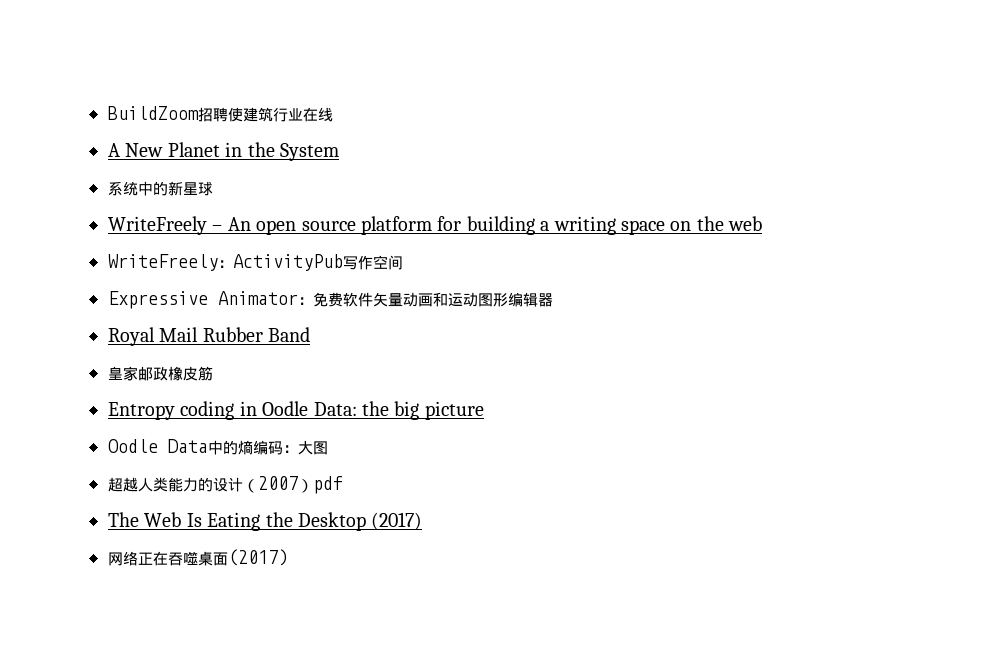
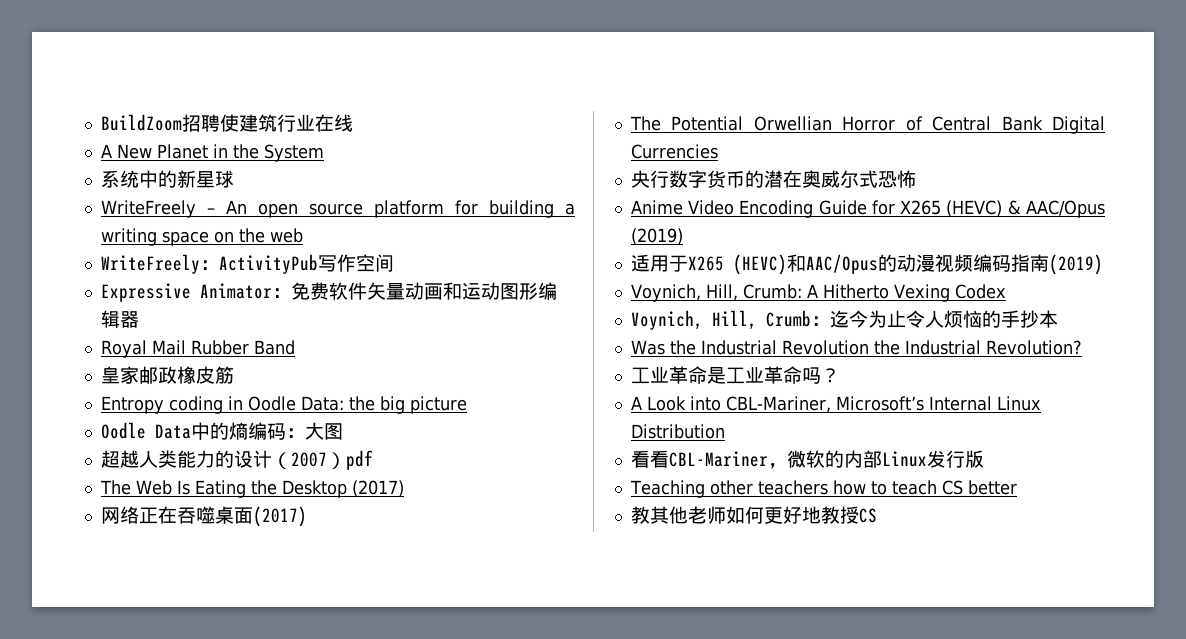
(288, 557) none -> [629,116,1105,134] [630,144,718,159] [630,170,916,188] [630,200,1105,218] [630,228,683,245] [630,254,1103,275] [630,284,1006,302] [630,310,1058,330] [630,340,1082,355] [630,366,840,384] [630,396,1041,413] [630,424,725,439] [630,450,984,469] [629,480,1017,498] [630,506,877,524] // The Potential Orwellian Horror of Central Bank Digital Currencies // 央行数字货币的潜在奥威尔式恐怖 // Anime Video Encoding Guide for X265 (HEVC) & AAC/Opus (2019) // 适用于X265 (HEVC)和AAC/Opus的动漫视频编码指南(2019) // Voynich, Hill, Crumb: A Hitherto Vexing Codex // Voynich, Hill, Crumb：迄今为止令人烦恼的手抄本 // Was the Industrial Revolution the Industrial Revolution? // 工业革命是工业革命吗？ // A Look into CBL-Mariner, Microsoft’s Internal Linux Distribution // 看看CBL-Mariner，微软的内部Linux发行版 // Teaching other teachers how to teach CS better // 教其他老师如何更好地教授CS

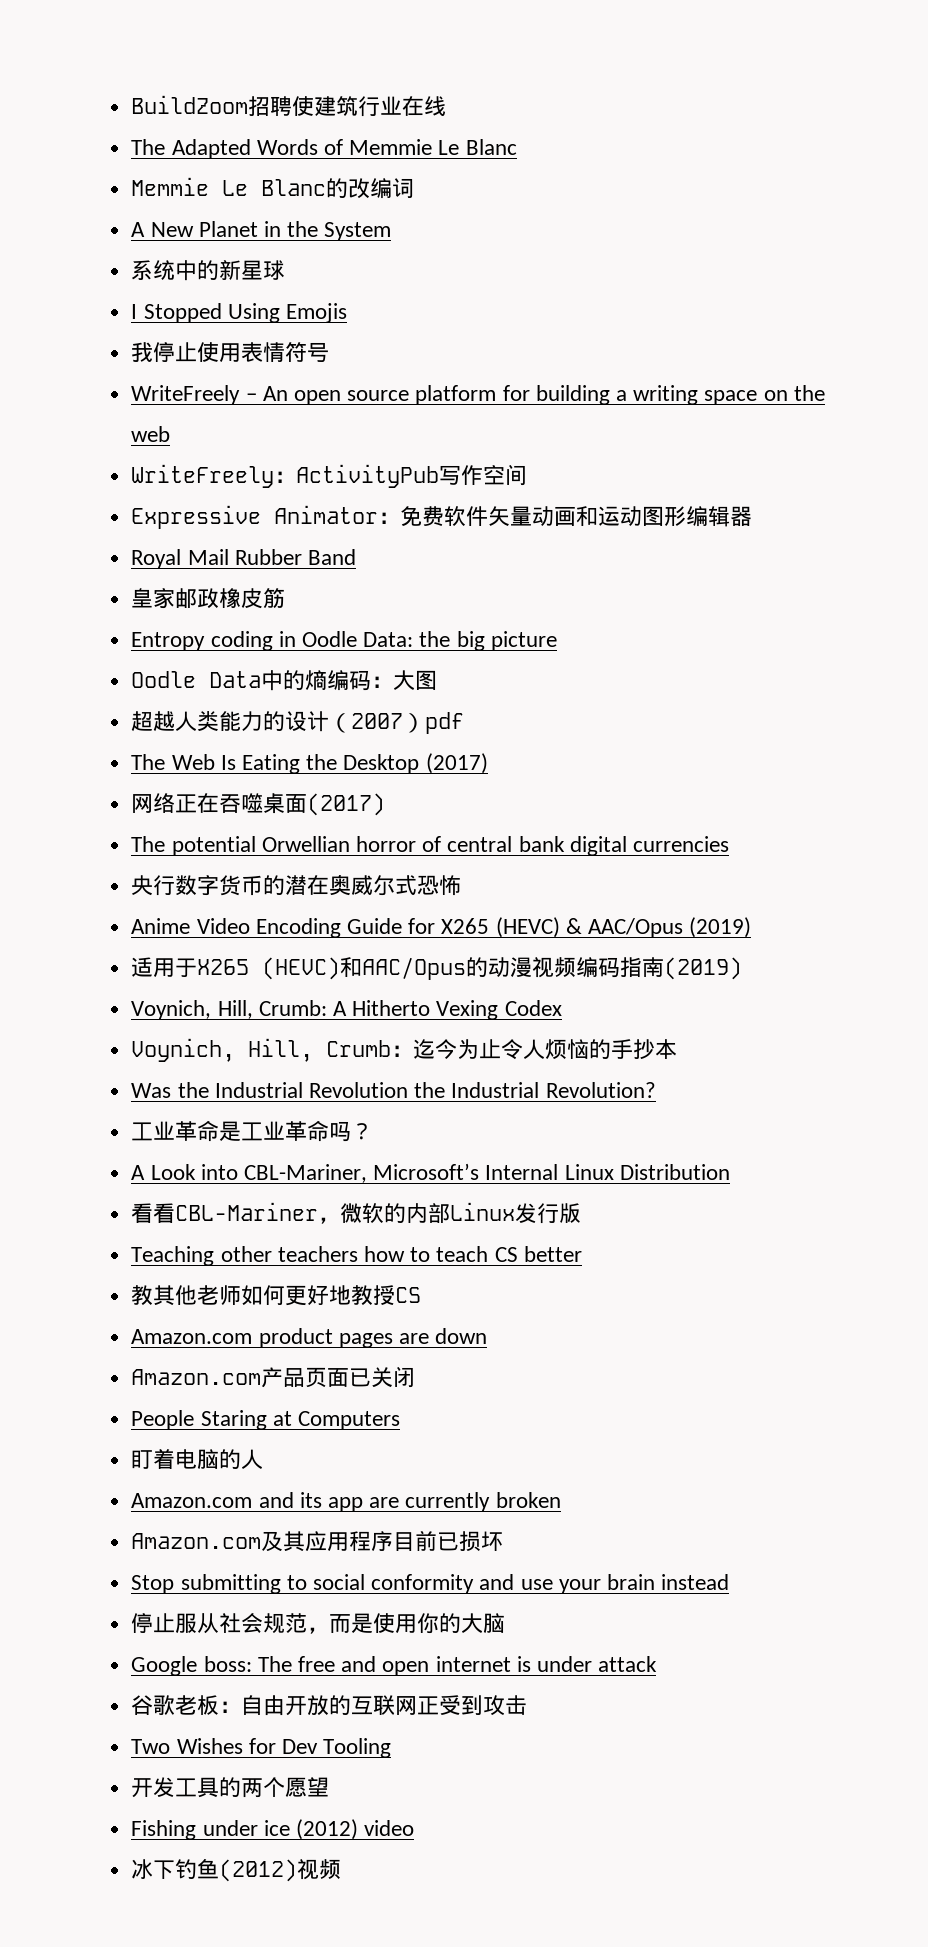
(353, 123) none -> [131,139,517,159] [131,177,415,199] // The Adapted Words of Memmie Le Blanc // Memmie Le Blanc的改编词
(234, 179) none -> [131,303,347,323] [131,342,330,362] // I Stopped Using Emojis // 我停止使用表情符号
[671,116,1105,134] [630,144,718,159] Potential Orwellian Horror of Central Bank Digital Currencies -> [171,836,729,856] potential Orwellian horror of central bank digital currencies
(877, 515) none -> [131,1328,488,1348] [131,1366,416,1388] [131,1410,400,1430] [131,1449,264,1469] [131,1492,561,1512] [131,1530,504,1552] [131,1574,730,1594] [131,1613,506,1634] [131,1656,658,1676] [131,1695,528,1716] [131,1738,392,1758] [131,1777,330,1798] [131,1819,415,1840] [131,1858,342,1882] // Amazon.com product pages are down // Amazon.com产品页面已关闭 // People Staring at Computers // 盯着电脑的人 // Amazon.com and its app are currently broken // Amazon.com及其应用程序目前已损坏 // Stop submitting to social conformity and use your brain instead // 停止服从社会规范，而是使用你的大脑 // Google boss: The free and open internet is under attack // 谷歌老板：自由开放的互联网正受到攻击 // Two Wishes for Dev Tooling // 开发工具的两个愿望 // Fishing under ice (2012) video // 冰下钓鱼(2012)视频

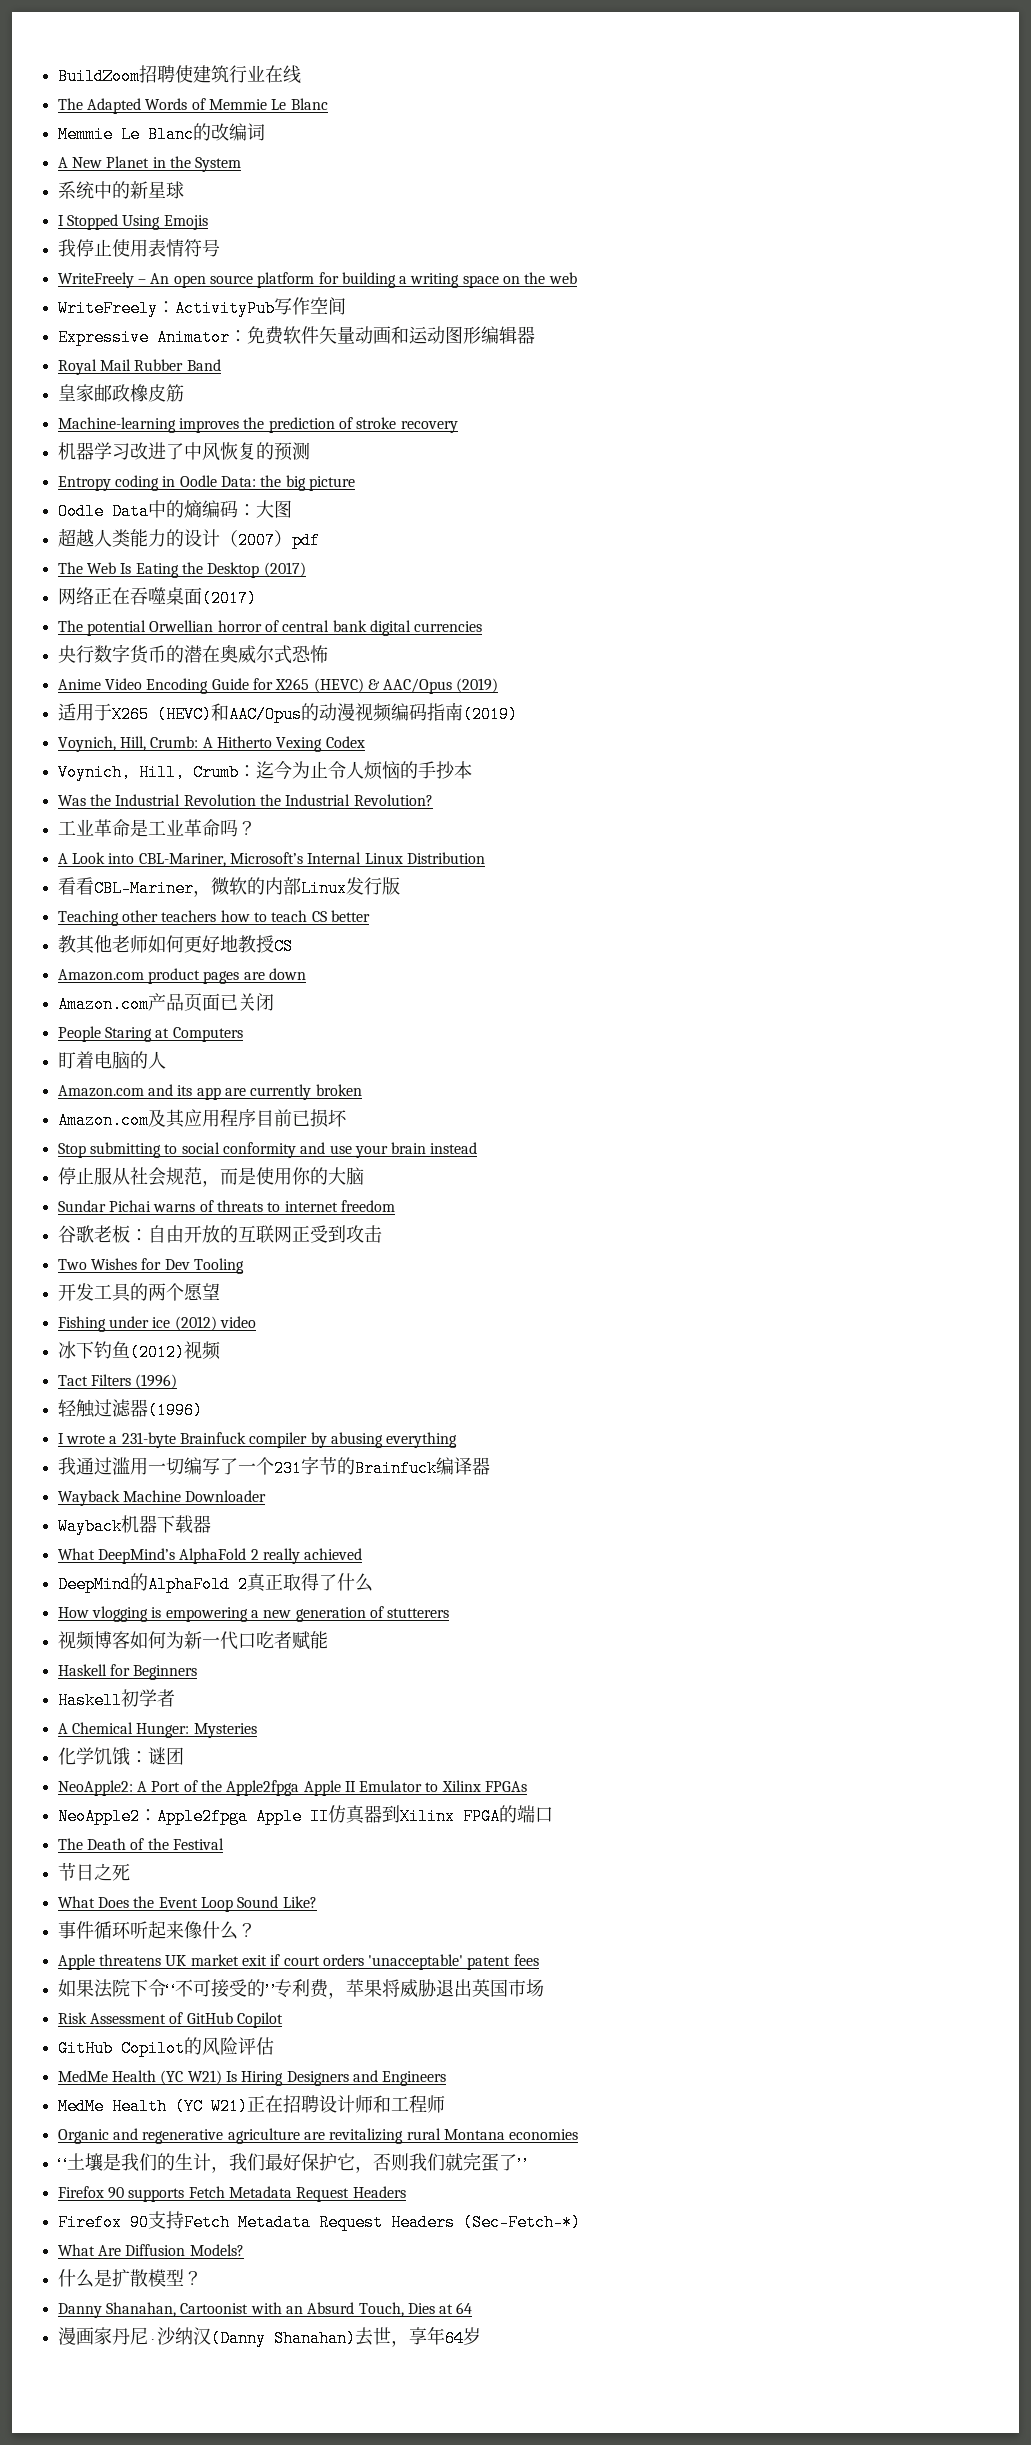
(286, 598) none -> [57,417,458,433] [57,442,310,461] // Machine-learning improves the prediction of stroke recovery // 机器学习改进了中风恢复的预测
[131,1656,658,1676] Google boss: The free and open internet is under attack -> [57,1200,395,1212] Sundar Pichai warns of threats to internet freedom
(342, 1869) none -> [57,1374,178,1389] [57,1399,203,1419] [57,1432,458,1448] [57,1456,490,1477] [57,1490,267,1506] [57,1515,211,1535] [57,1548,363,1564] [57,1573,373,1593] [57,1606,450,1622] [57,1631,328,1650] [57,1664,198,1680] [57,1689,175,1709] [57,1722,257,1738] [57,1747,184,1766] [57,1780,528,1796] [57,1805,553,1825] [57,1838,224,1850] [57,1863,130,1881] [57,1896,317,1912] [57,1921,256,1940] [57,1954,539,1970] [57,1979,544,1999] [57,2012,283,2028] [57,2037,274,2057] [57,2070,447,2086] [57,2095,445,2115] [57,2128,579,2144] [57,2152,526,2173] [57,2186,406,2202] [57,2211,581,2231] [57,2244,244,2256] [57,2269,202,2288] [57,2302,473,2318] [57,2326,481,2347] // Tact Filters (1996) // 轻触过滤器(1996) // I wrote a 231-byte Brainfuck compiler by abusing everything // 我通过滥用一切编写了一个231字节的Brainfuck编译器 // Wayback Machine Downloader // Wayback机器下载器 // What DeepMind’s AlphaFold 2 really achieved // DeepMind的AlphaFold 2真正取得了什么 // How vlogging is empowering a new generation of stutterers // 视频博客如何为新一代口吃者赋能 // Haskell for Beginners // Haskell初学者 // A Chemical Hunger: Mysteries // 化学饥饿：谜团 // NeoApple2: A Port of the Apple2fpga Apple II Emulator to Xilinx FPGAs // NeoApple2：Apple2fpga Apple II仿真器到Xilinx FPGA的端口 // The Death of the Festival // 节日之死 // What Does the Event Loop Sound Like? // 事件循环听起来像什么？ // Apple threatens UK market exit if court orders 'unacceptable' patent fees // 如果法院下令“不可接受的”专利费，苹果将威胁退出英国市场 // Risk Assessment of GitHub Copilot // GitHub Copilot的风险评估 // MedMe Health (YC W21) Is Hiring Designers and Engineers // MedMe Health (YC W21)正在招聘设计师和工程师 // Organic and regenerative agriculture are revitalizing rural Montana economies // “土壤是我们的生计，我们最好保护它，否则我们就完蛋了” // Firefox 90 supports Fetch Metadata Request Headers // Firefox 90支持Fetch Metadata Request Headers (Sec-Fetch-*) // What Are Diffusion Models? // 什么是扩散模型？ // Danny Shanahan, Cartoonist with an Absurd Touch, Dies at 64 // 漫画家丹尼·沙纳汉(Danny Shanahan)去世，享年64岁

